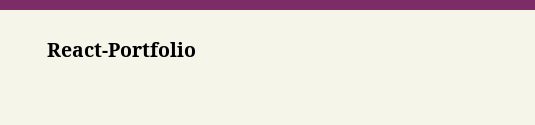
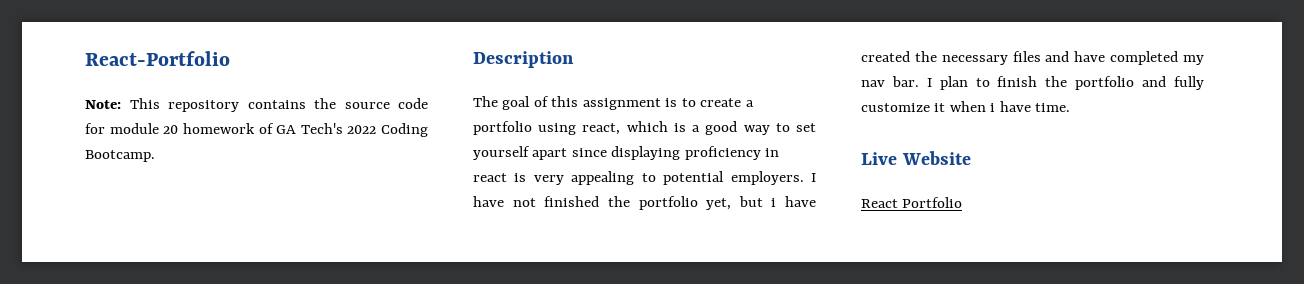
(196, 49) none -> [85,98,428,112] [85,123,428,137] [85,150,155,162] [473,51,574,68] [473,96,754,110] [473,121,816,135] [473,146,780,160] [473,171,816,185] [473,196,816,210] [861,51,1204,65] [861,76,1204,90] [861,101,1071,112] [861,151,971,165] [861,197,963,208] // Note: This repository contains the source code for module 20 homework of GA Tech's 2022 Coding Bootcamp. // Description // The goal of this assignment is to create a portfolio using react, which is a good way to set yourself apart since displaying proficiency in react is very appealing to potential employers. I have not finished the portfolio yet, but i have created the necessary files and have completed my nav bar. I plan to finish the portfolio and fully customize it when i have time. // Live Website // React Portfolio

